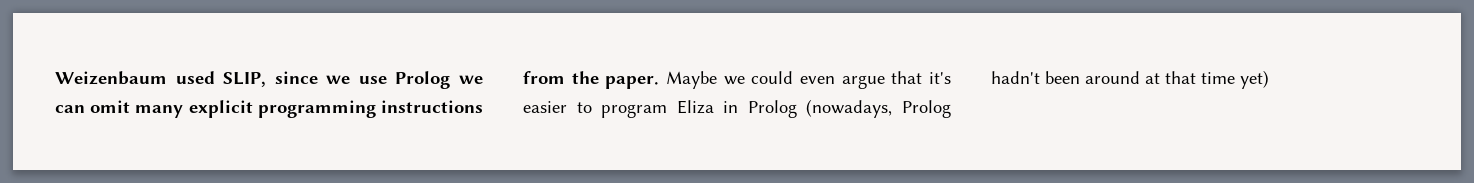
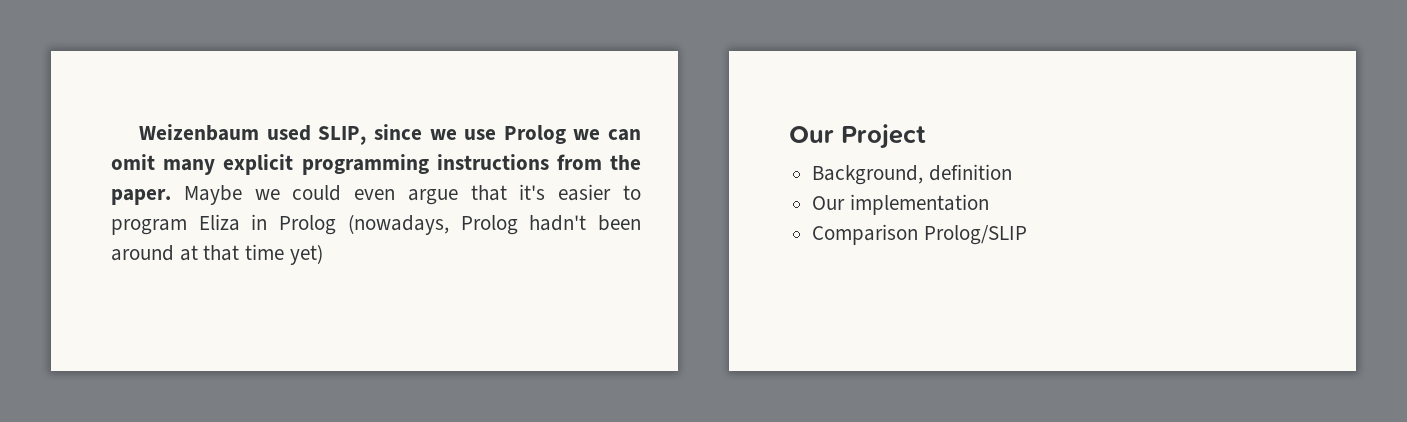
(1269, 79) none -> [789,124,926,149] [812,164,1012,185] [812,194,989,215] [812,224,1027,245] // Our Project // Background, definition // Our implementation // Comparison Prolog/SLIP

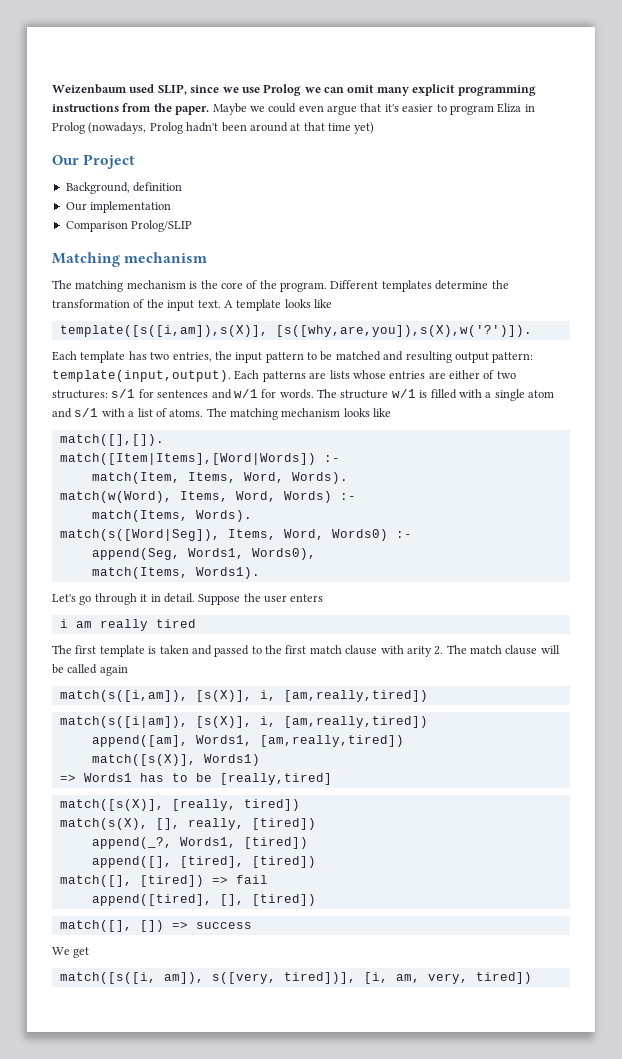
(1027, 235) none -> [52,252,208,267] [52,280,509,292] [52,299,332,311] [59,325,532,337] [52,351,534,363] [52,370,516,382] [52,389,554,401] [52,408,392,420] [59,434,164,446] [59,453,340,465] [91,472,348,484] [59,491,356,503] [91,510,252,522] [59,529,412,541] [91,548,316,560] [91,567,260,579] [52,593,324,605] [59,619,196,631] [52,645,560,657] [52,664,128,676] [59,690,428,702] [59,716,428,728] [91,735,404,747] [91,754,260,766] [59,773,332,785] [59,799,300,811] [59,818,316,830] [91,837,308,849] [91,856,316,868] [59,875,268,887] [91,894,316,906] [59,920,252,932] [52,947,90,958] [59,972,532,984] // Matching mechanism // The matching mechanism is the core of the program. Different templates determine the transformation of the input text. A template looks like // template([s([i,am]),s(X)], [s([why,are,you]),s(X),w('?')]). // Each template has two entries, the input pattern to be matched and resulting output pattern: template(input,output). Each patterns are lists whose entries are either of two structures: s/1 for sentences and w/1 for words. The structure w/1 is filled with a single atom and s/1 with a list of atoms. The matching mechanism looks like // match([],[]). // match([Item|Items],[Word|Words]) :- // match(Item, Items, Word, Words). // match(w(Word), Items, Word, Words) :- // match(Items, Words). // match(s([Word|Seg]), Items, Word, Words0) :- // append(Seg, Words1, Words0), // match(Items, Words1). // Let's go through it in detail. Suppose the user enters // i am really tired // The first template is taken and passed to the first match clause with arity 2. The match clause will be called again // match(s([i,am]), [s(X)], i, [am,really,tired]) // match(s([i|am]), [s(X)], i, [am,really,tired]) // append([am], Words1, [am,really,tired]) // match([s(X)], Words1) // => Words1 has to be [really,tired] // match([s(X)], [really, tired]) // match(s(X), [], really, [tired]) // append(_?, Words1, [tired]) // append([], [tired], [tired]) // match([], [tired]) => fail // append([tired], [], [tired]) // match([], []) => success // We get // match([s([i, am]), s([very, tired])], [i, am, very, tired])

